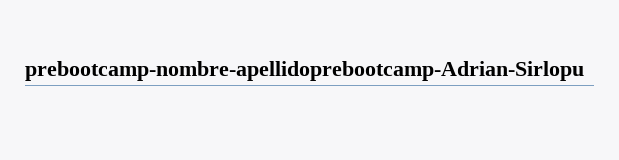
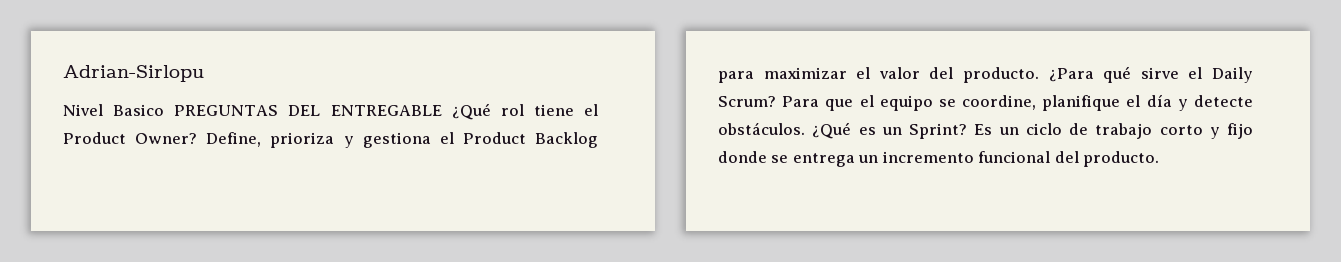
[25,61,584,81] prebootcamp-nombre-apellidoprebootcamp-Adrian-Sirlopu -> [63,65,204,82] [63,103,598,120] [63,132,598,148] [718,66,1253,83] [718,94,1253,111] [718,122,1253,139] [718,151,1160,167] Adrian-Sirlopu // Nivel Basico PREGUNTAS DEL ENTREGABLE ¿Qué rol tiene el Product Owner? Define, prioriza y gestiona el Product Backlog para maximizar el valor del producto. ¿Para qué sirve el Daily Scrum? Para que el equipo se coordine, planifique el día y detecte obstáculos. ¿Qué es un Sprint? Es un ciclo de trabajo corto y fijo donde se entrega un incremento funcional del producto.

